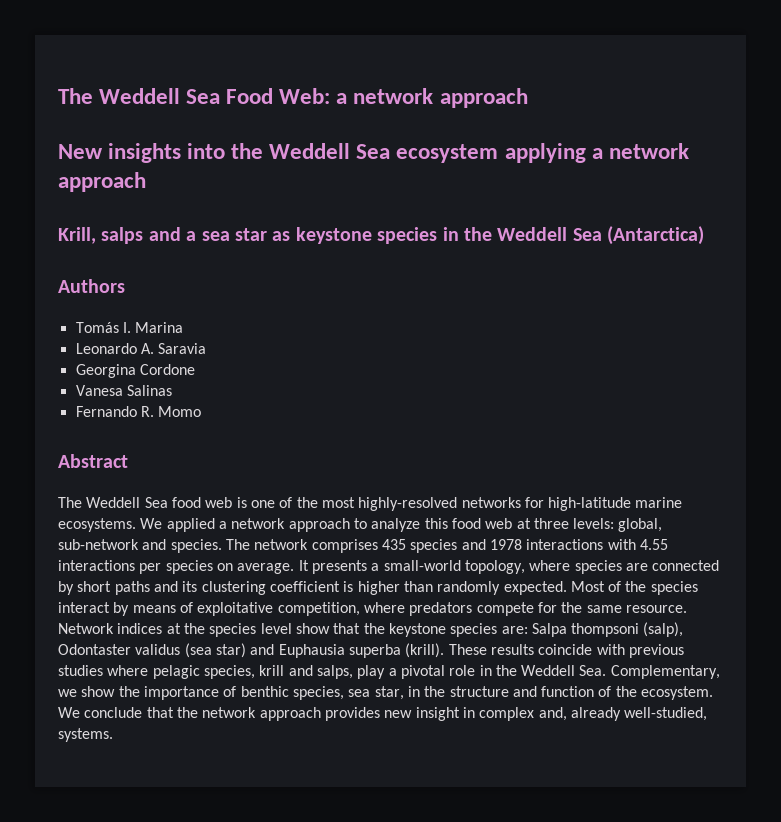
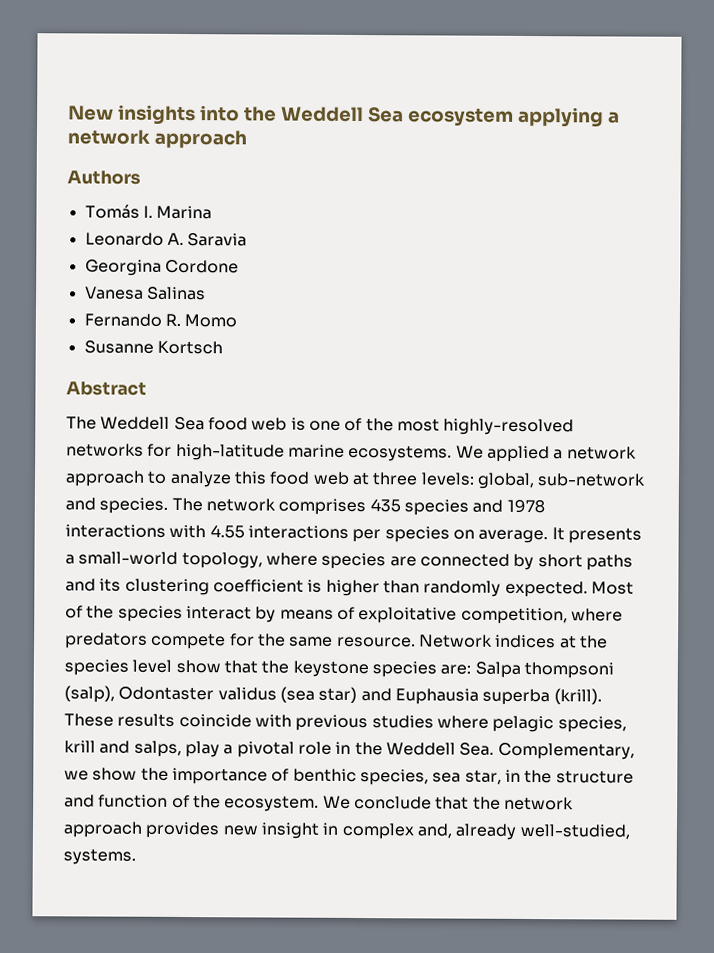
[58,88,528,108] The Weddell Sea Food Web: a network approach // -> (68, 113) none
[58,226,705,245] // Krill, salps and a sea star as keystone species in the Weddell Sea (Antarctica) -> (247, 139) none
(202, 411) none -> [83,340,223,355] // Susanne Kortsch

